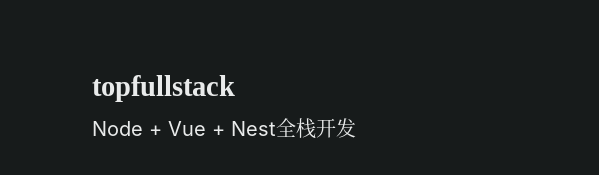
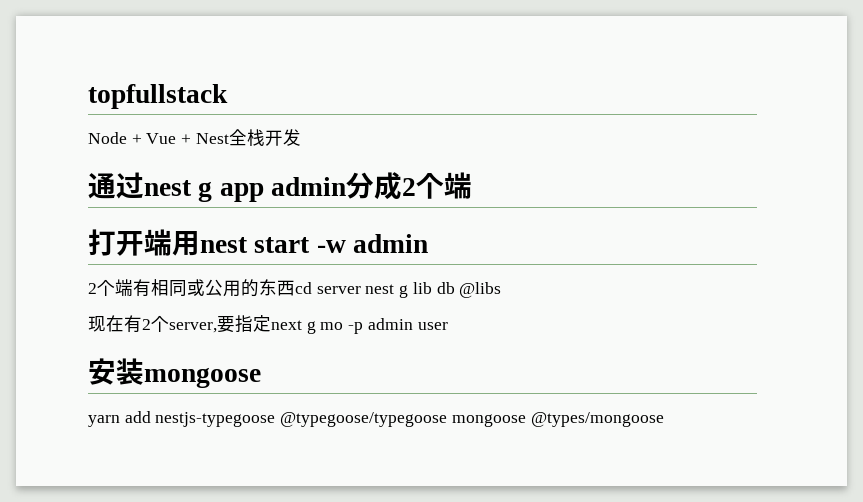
(356, 128) none -> [88,172,473,202] [88,229,429,256] [88,279,502,298] [88,315,448,334] [88,358,261,388] [88,411,664,427] // 通过nest g app admin分成2个端 // 打开端用nest start -w admin // 2个端有相同或公用的东西cd server nest g lib db @libs // 现在有2个server,要指定next g mo -p admin user // 安装mongoose // yarn add nestjs-typegoose @typegoose/typegoose mongoose @types/mongoose

